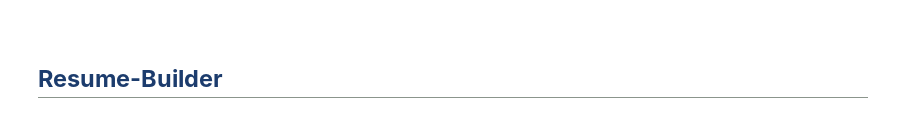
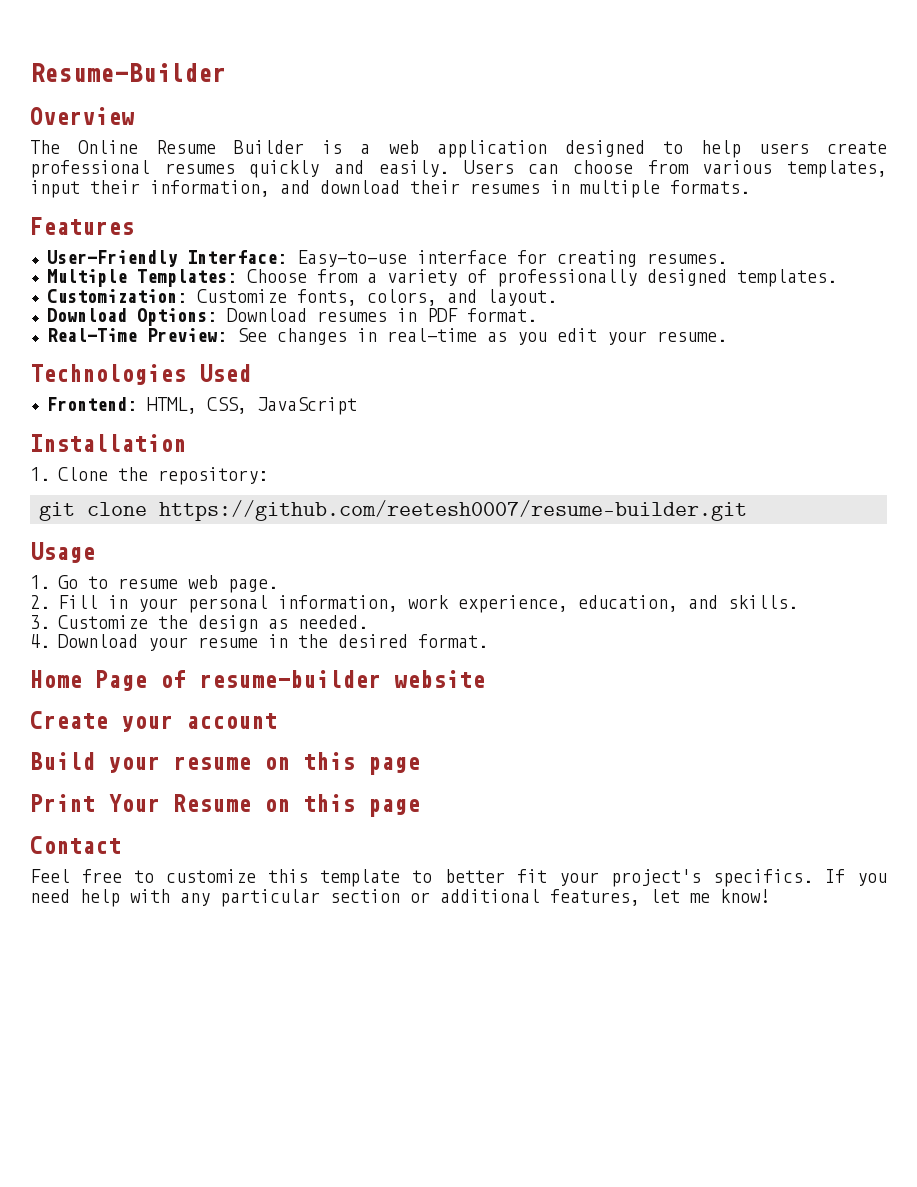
(223, 78) none -> [30,107,134,125] [30,140,888,158] [30,160,888,178] [30,180,750,198] [30,217,134,235] [46,250,727,267] [46,269,837,287] [46,289,557,306] [46,308,537,326] [46,328,727,345] [30,364,251,385] [46,397,357,415] [30,434,186,452] [30,467,268,485] [39,500,747,521] [30,542,95,563] [30,575,278,593] [30,595,798,613] [30,615,368,632] [30,634,488,651] [30,670,485,691] [30,711,277,732] [30,752,420,775] [30,794,420,817] [30,836,121,854] [30,869,888,887] [30,889,770,907] // Overview // The Online Resume Builder is a web application designed to help users create professional resumes quickly and easily. Users can choose from various templates, input their information, and download their resumes in multiple formats. // Features // User-Friendly Interface: Easy-to-use interface for creating resumes. // Multiple Templates: Choose from a variety of professionally designed templates. // Customization: Customize fonts, colors, and layout. // Download Options: Download resumes in PDF format. // Real-Time Preview: See changes in real-time as you edit your resume. // Technologies Used // Frontend: HTML, CSS, JavaScript // Installation // 1. Clone the repository: // git clone https://github.com/reetesh0007/resume-builder.git // Usage // 1. Go to resume web page. // 2. Fill in your personal information, work experience, education, and skills. // 3. Customize the design as needed. // 4. Download your resume in the desired format. // Home Page of resume-builder website // Create your account // Build your resume on this page // Print Your Resume on this page // Contact // Feel free to customize this template to better fit your project's specifics. If you need help with any particular section or additional features, let me know!

